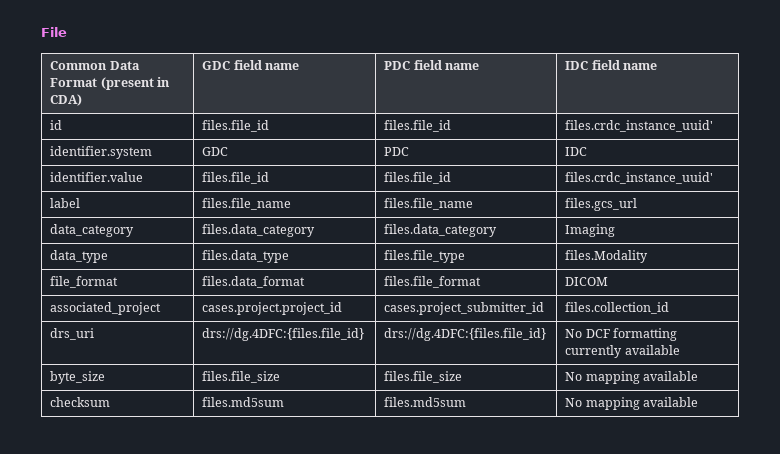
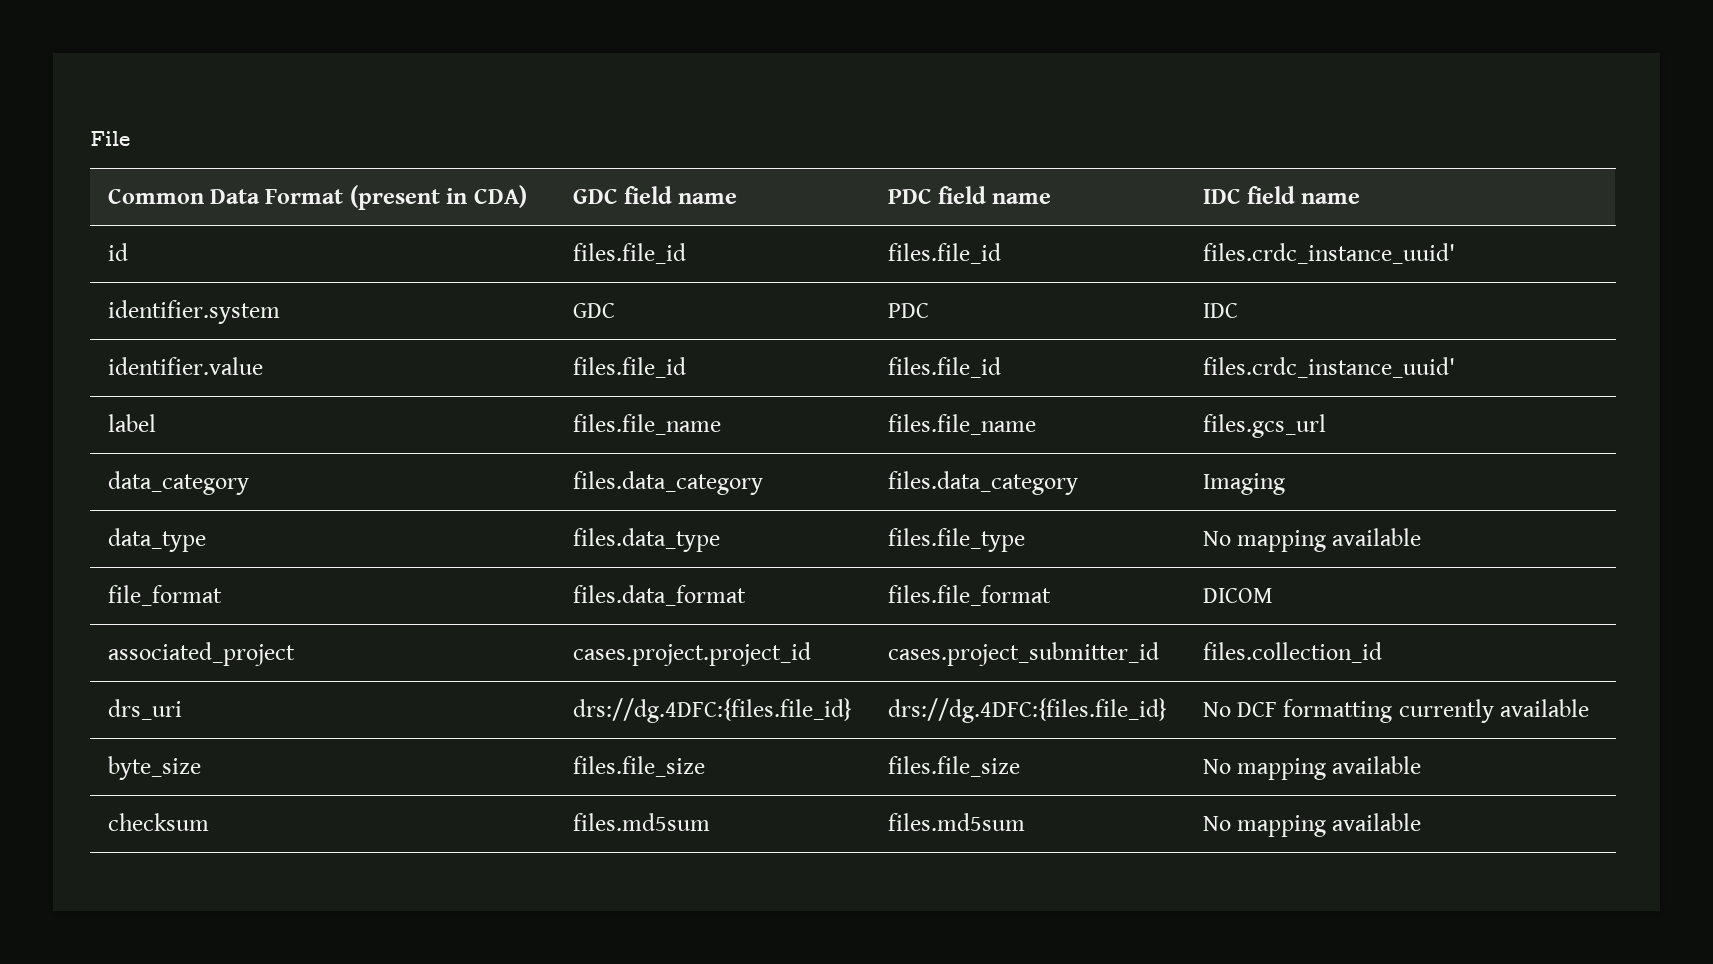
[565,250,649,263] files.Modality -> [1202,528,1422,552] No mapping available

